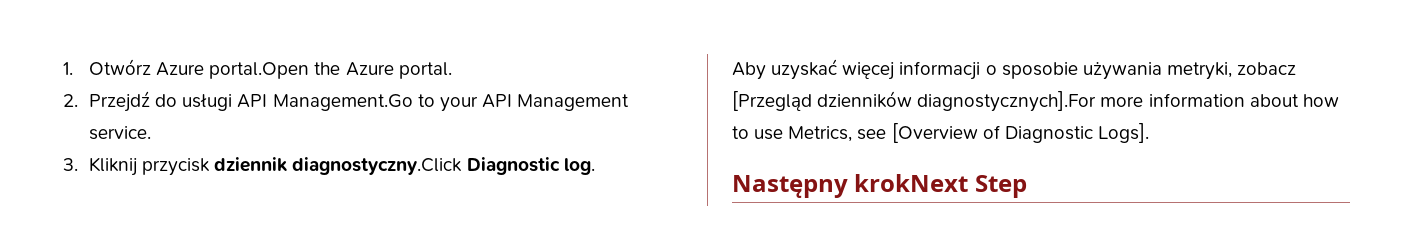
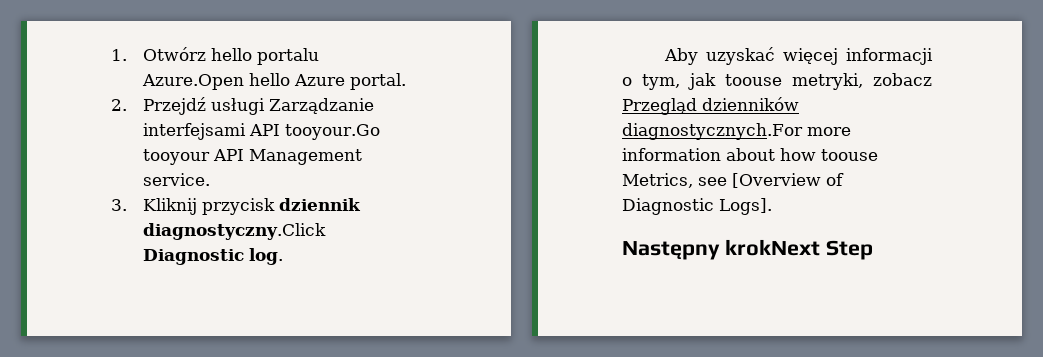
[156,62,341,79] Azure portal.Open the -> [210,48,319,65] [141,73,290,90] hello portalu Azure.Open hello
[155,94,478,112] do usługi API Management.Go to your -> [210,98,374,115] [142,123,380,140] [142,149,210,165] usługi Zarządzanie interfejsami API tooyour.Go tooyour
[1001,62,1297,80] [732,91,1097,112] sposobie używania metryki, zobacz [Przegląd dzienników diagnostycznych].For -> [642,73,932,90] [622,97,799,115] [622,123,803,140] tym, jak toouse metryki, zobacz Przegląd dzienników diagnostycznych.For
[732,126,784,140] to use -> [821,149,878,161] toouse

